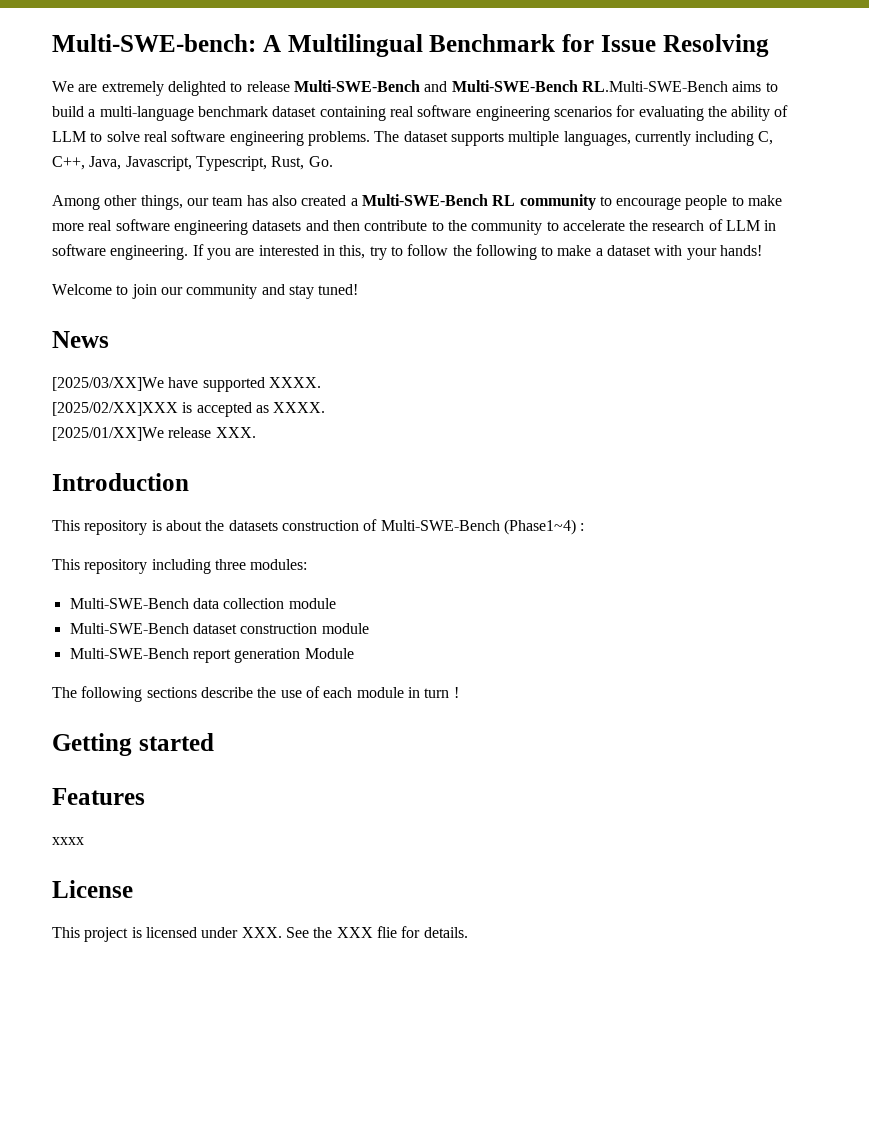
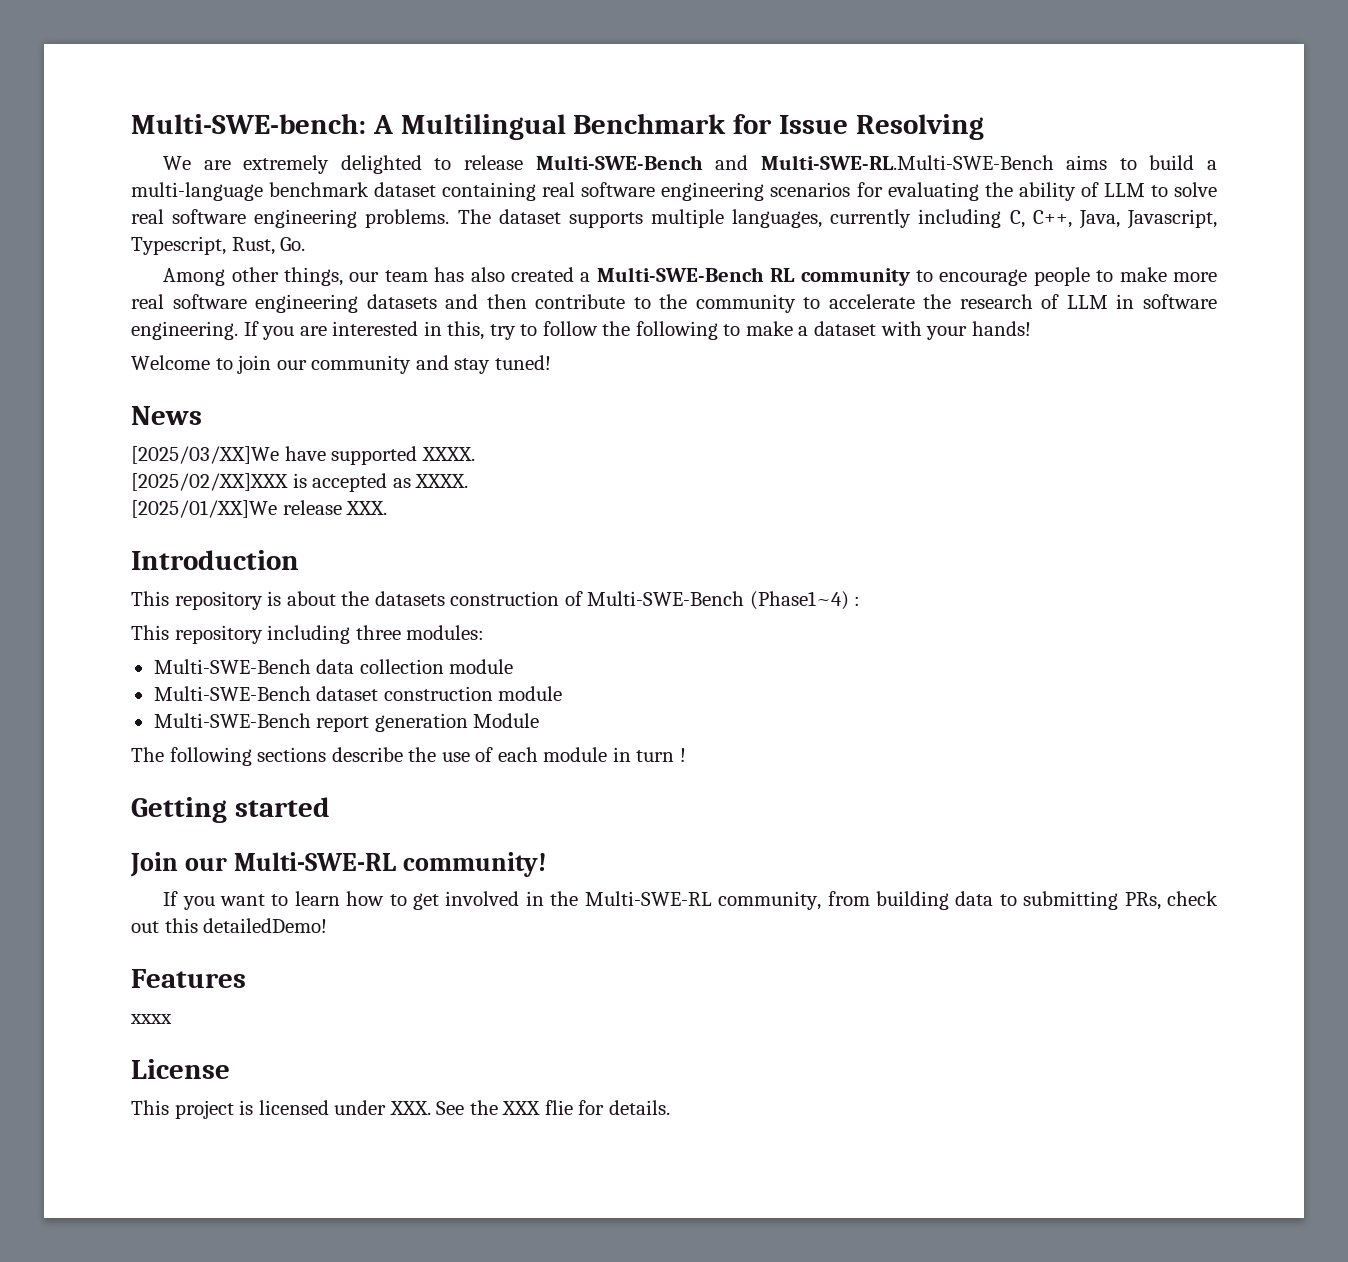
[451,80,728,92] Multi-SWE-Bench RL.Multi-SWE-Bench -> [760,155,1054,170] Multi-SWE-RL.Multi-SWE-Bench
(214, 742) none -> [130,852,547,877] [163,891,1219,910] [131,918,328,933] // Join our Multi-SWE-RL community! // If you want to learn how to get involved in the Multi-SWE-RL community, from building data to submitting PRs, check out this detailedDemo!

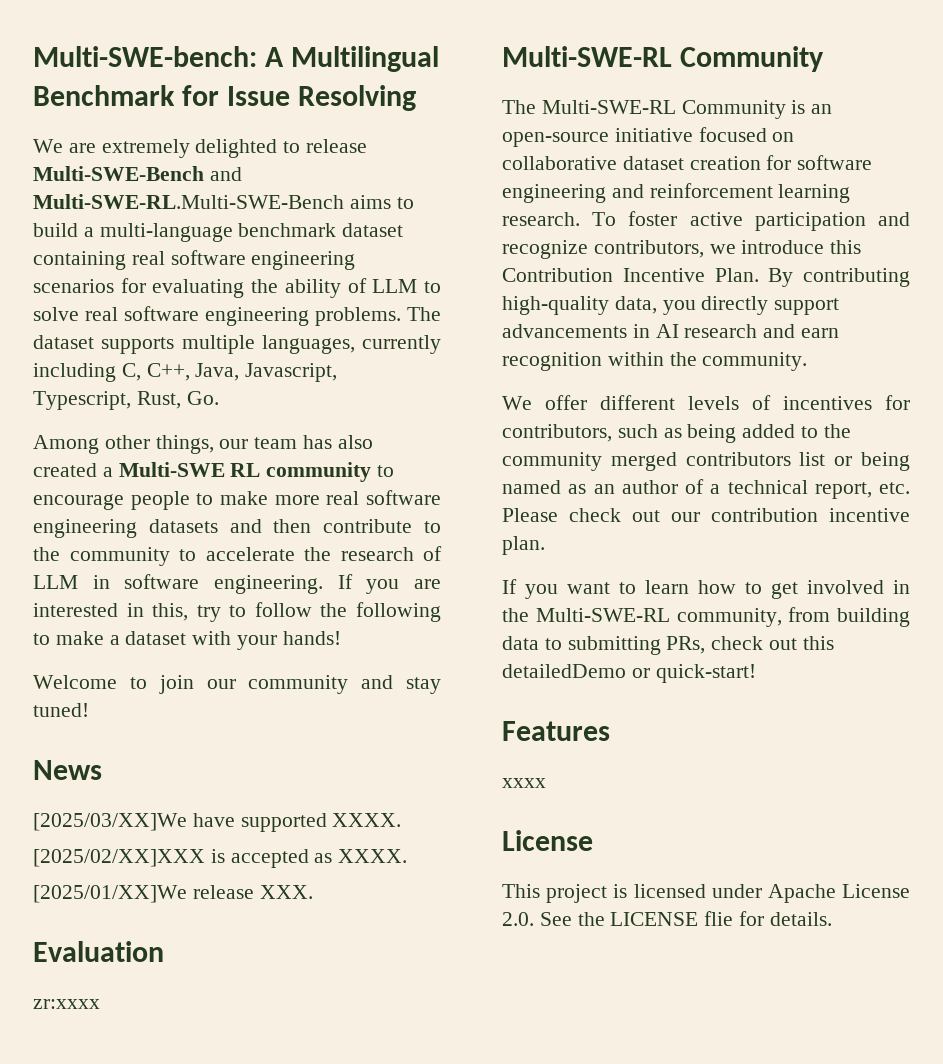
[596,267,764,282] Multi-SWE-Bench -> [118,462,225,477] Multi-SWE
[131,550,299,570] [131,591,861,610] [131,625,485,644] [153,659,514,674] [153,686,563,701] [153,713,540,732] [131,747,686,766] [131,797,330,823] [130,852,547,877] Introduction // This repository is about the datasets construction of Multi-SWE-Bench (Phase1~4) : // This repository including three modules: // Multi-SWE-Bench data collection module // Multi-SWE-Bench dataset construction module // Multi-SWE-Bench report generation Module // The following sections describe the use of each module in turn ! // Getting started // Join our Multi-SWE-RL community! -> [33,941,164,962] [33,999,100,1009] [502,46,825,72] [502,100,833,119] [502,127,795,147] [502,155,873,170] [502,183,851,203] [502,211,910,231] [502,240,862,259] [502,268,910,287] [502,296,840,315] [502,324,840,338] [502,352,808,371] [502,395,910,410] [502,424,851,443] [502,452,910,471] [502,479,910,499] [502,508,910,522] [502,536,545,555] Evaluation // zr:xxxx // Multi-SWE-RL Community // The Multi-SWE-RL Community is an open-source initiative focused on collaborative dataset creation for software engineering and reinforcement learning research. To foster active participation and recognize contributors, we introduce this Contribution Incentive Plan. By contributing high-quality data, you directly support advancements in AI research and earn recognition within the community. // We offer different levels of incentives for contributors, such as being added to the community merged contributors list or being named as an author of a technical report, etc. Please check out our contribution incentive plan.
[203,918,328,933] detailedDemo! -> [502,664,756,683] detailedDemo or quick-start!
[389,1101,431,1115] XXX. -> [767,884,910,903] [502,912,534,926] Apache License 2.0.
[502,1101,541,1115] XXX -> [610,912,699,926] LICENSE

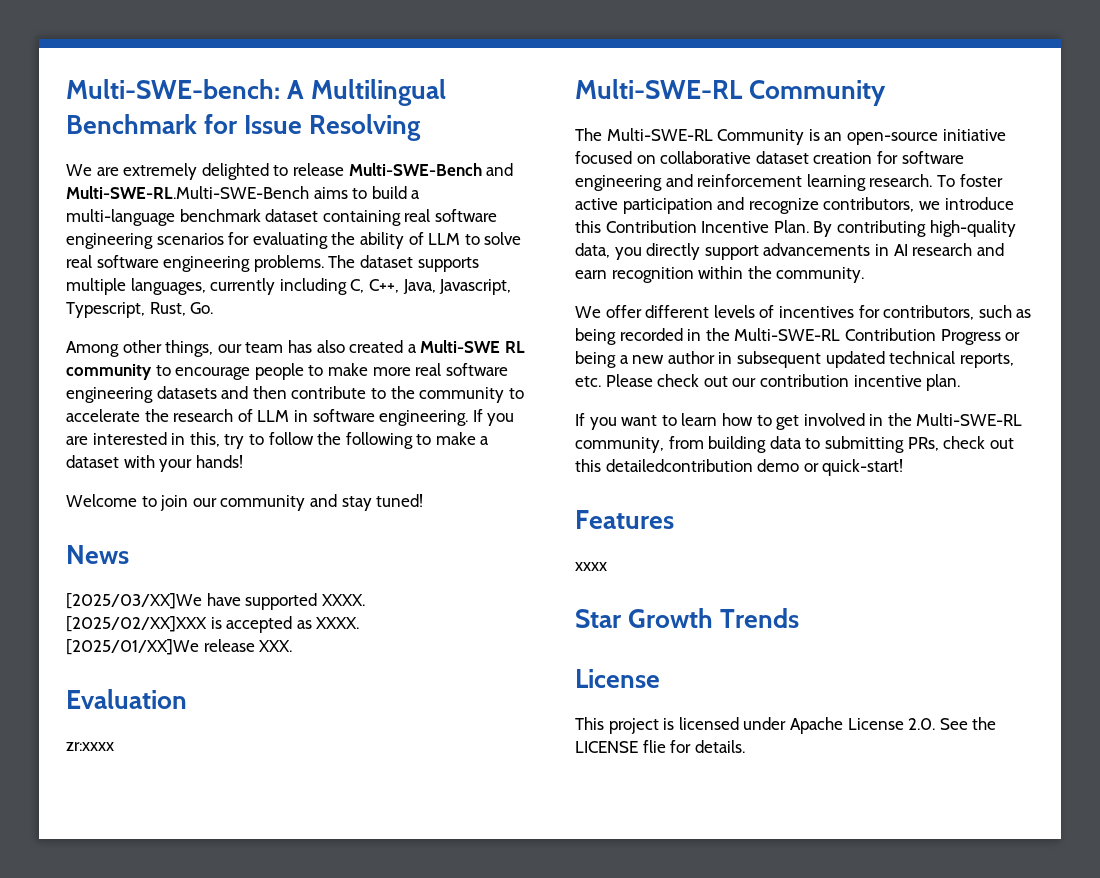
[742,424,851,438] [502,452,910,471] [502,479,872,499] added to the community merged contributors list or being named as an author of a technical report, -> [619,328,1021,345] [575,351,1014,368] recorded in the Multi-SWE-RL Contribution Progress or being a new author in subsequent updated technical reports,
[502,664,626,678] detailedDemo -> [605,459,800,472] detailedcontribution demo
(546, 783) none -> [575,608,800,628] // Star Growth Trends

